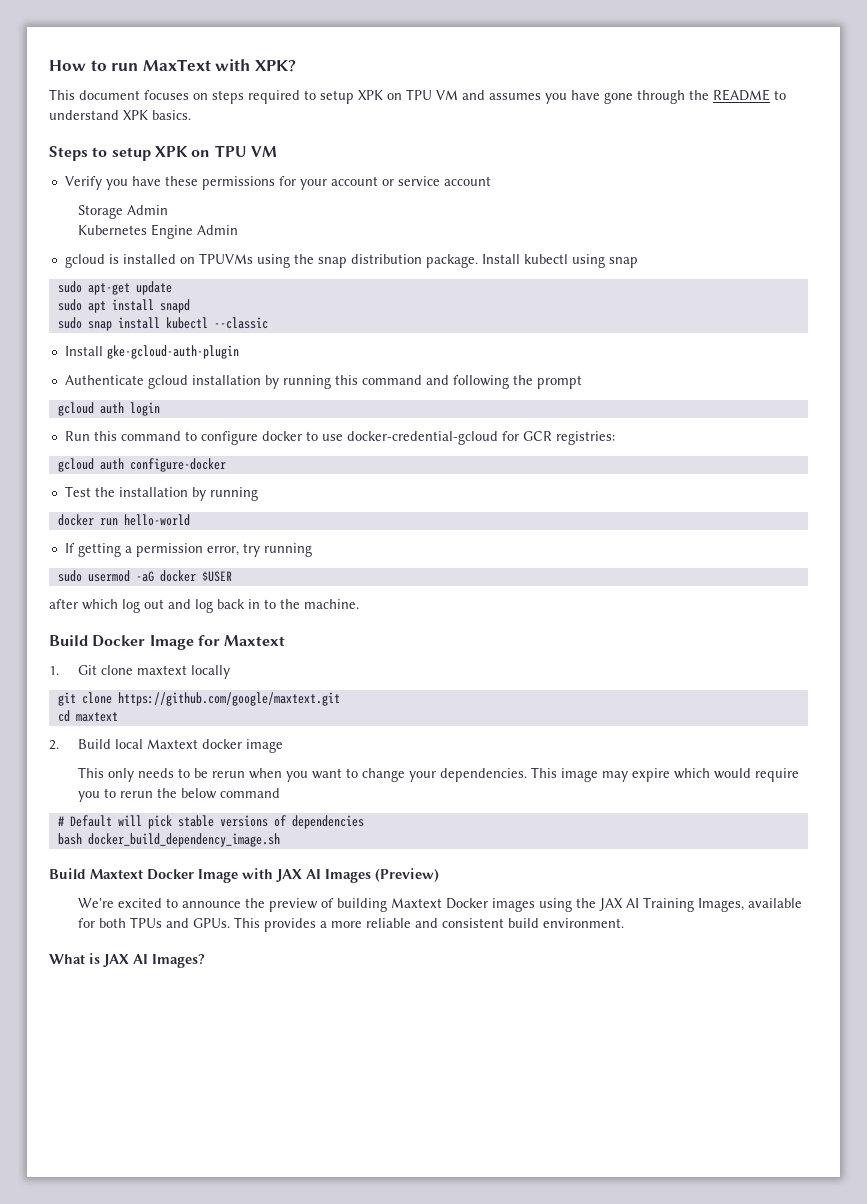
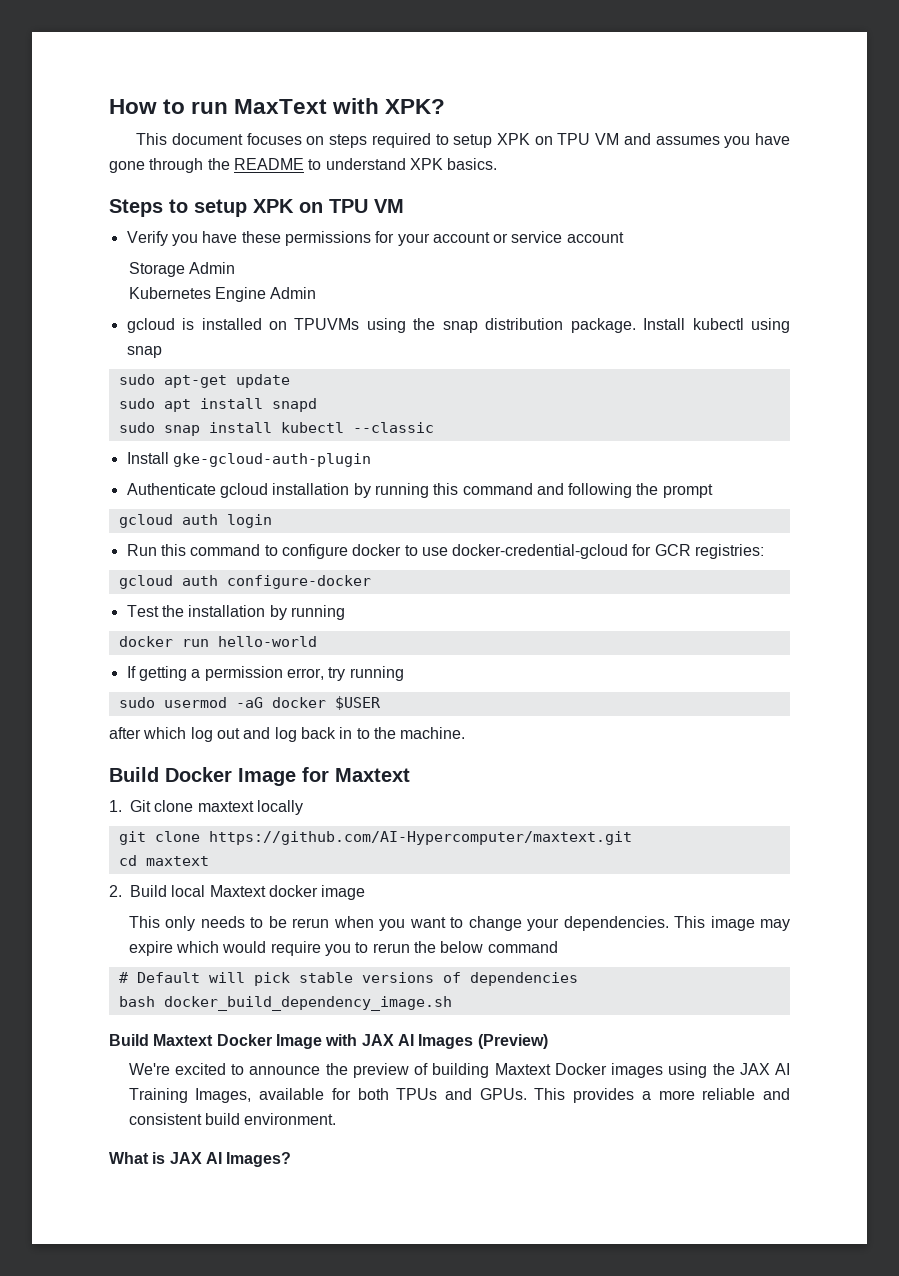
[117,692,340,706] https://github.com/google/maxtext.git -> [208,831,632,845] https://github.com/AI-Hypercomputer/maxtext.git

